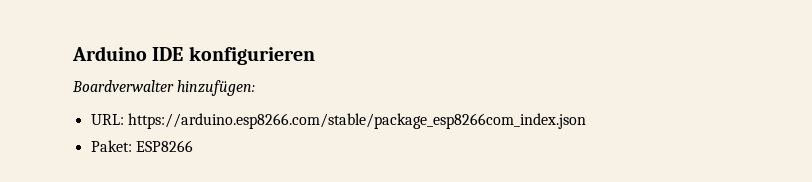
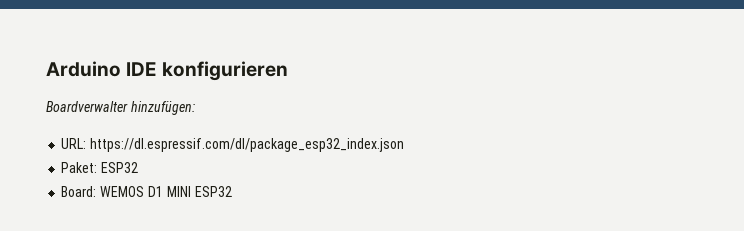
[127,113,586,129] https://arduino.esp8266.com/stable/package_esp8266com_index.json -> [90,138,405,152] https://dl.espressif.com/dl/package_esp32_index.json
[135,140,193,152] ESP8266 -> [101,162,139,173] [61,186,232,197] ESP32 // Board: WEMOS D1 MINI ESP32

